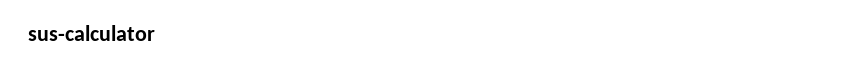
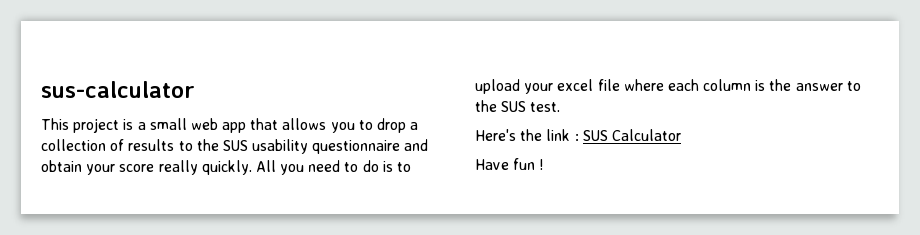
(155, 33) none -> [41,118,419,133] [41,139,429,154] [41,160,412,175] [475,79,861,94] [475,100,561,112] [475,129,681,141] [475,158,544,170] // This project is a small web app that allows you to drop a collection of results to the SUS usability questionnaire and obtain your score really quickly. All you need to do is to upload your excel file where each column is the answer to the SUS test. // Here's the link : SUS Calculator // Have fun !

